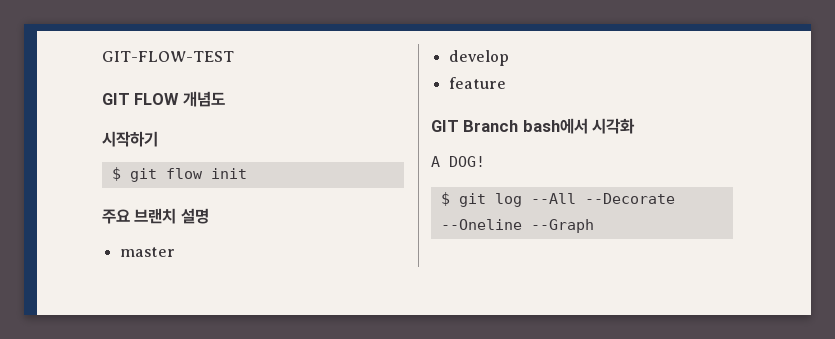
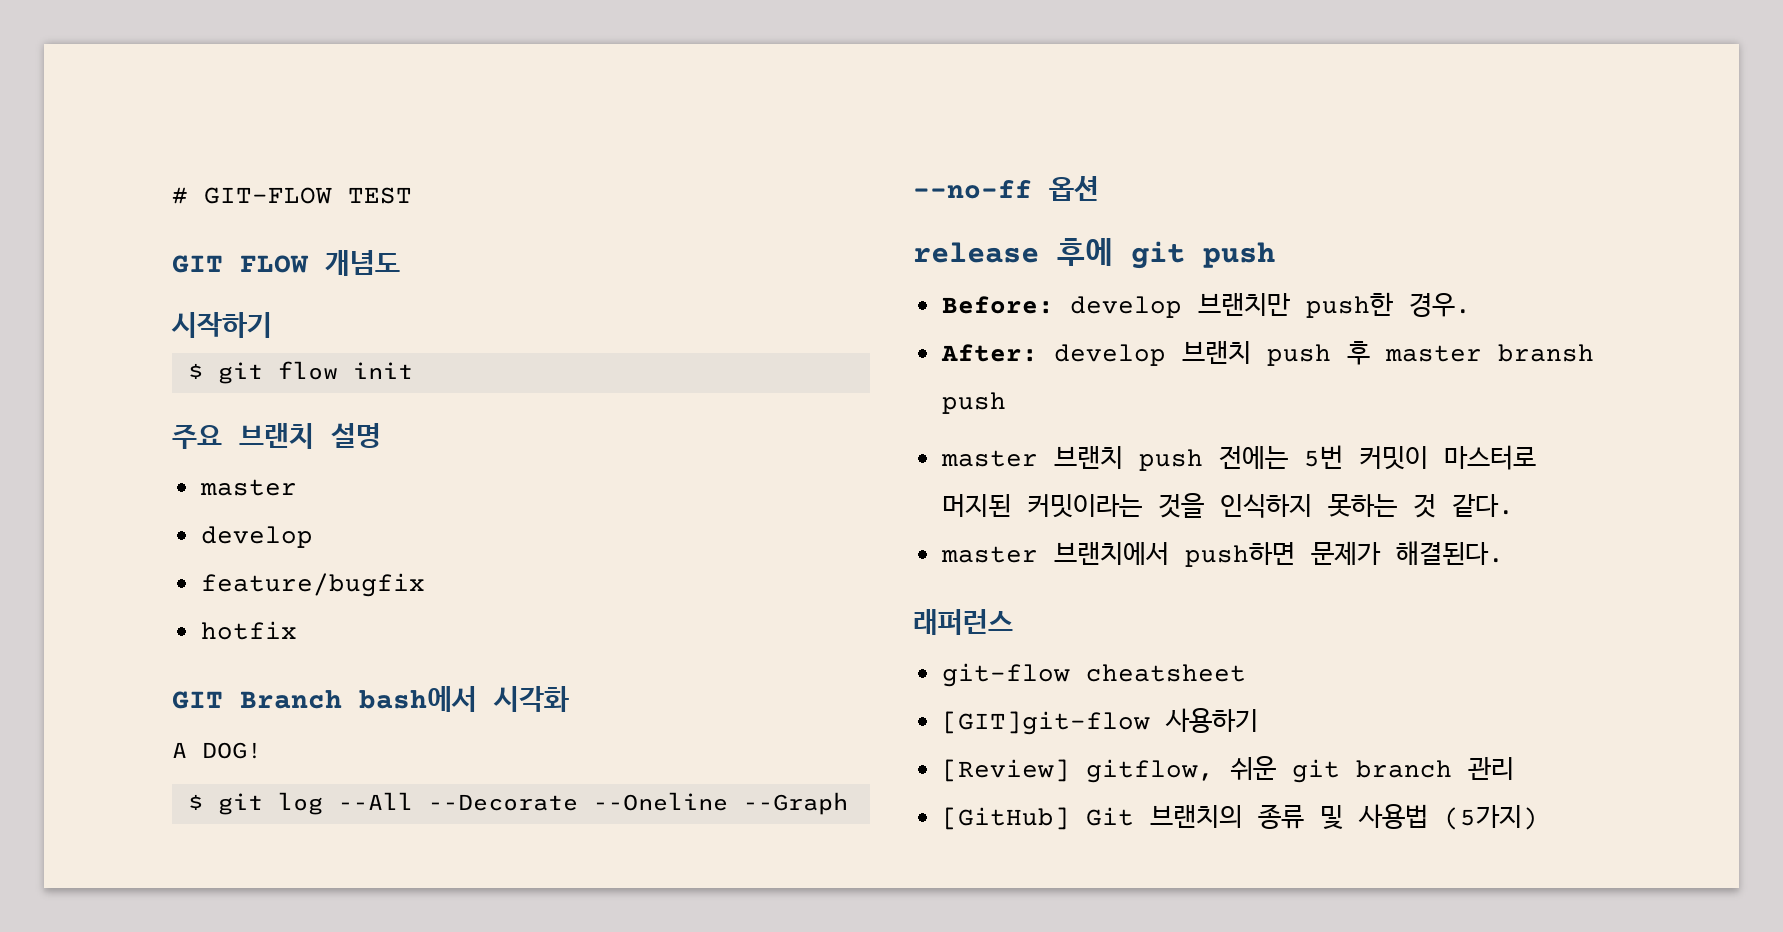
[102,51,234,62] GIT-FLOW-TEST -> [172,187,412,204] # GIT-FLOW TEST
[448,77,506,89] feature -> [200,573,425,597] [200,621,297,640] feature/bugfix // hotfix
(594, 226) none -> [913,176,1099,201] [913,238,1275,269] [941,292,1471,318] [940,341,1594,366] [941,392,1006,414] [940,445,1536,471] [941,493,1514,518] [940,541,1504,567] [913,609,1013,635] [941,663,1246,687] [941,708,1258,735] [941,756,1514,783] [941,804,1538,830] // --no-ff 옵션 // release 후에 git push // Before: develop 브랜치만 push한 경우. // After: develop 브랜치 push 후 master bransh push // master 브랜치 push 전에는 5번 커밋이 마스터로 머지된 커밋이라는 것을 인식하지 못하는 것 같다. // master 브랜치에서 push하면 문제가 해결된다. // 래퍼런스 // git-flow cheatsheet // [GIT]git-flow 사용하기 // [Review] gitflow, 쉬운 git branch 관리 // [GitHub] Git 브랜치의 종류 및 사용법 (5가지)

